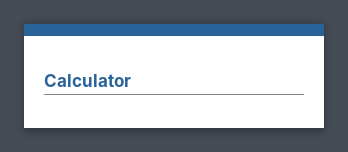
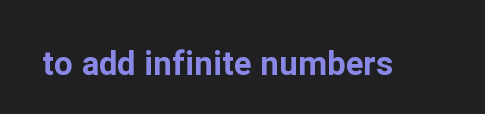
[44,74,131,87] Calculator -> [42,49,393,75] to add infinite numbers

